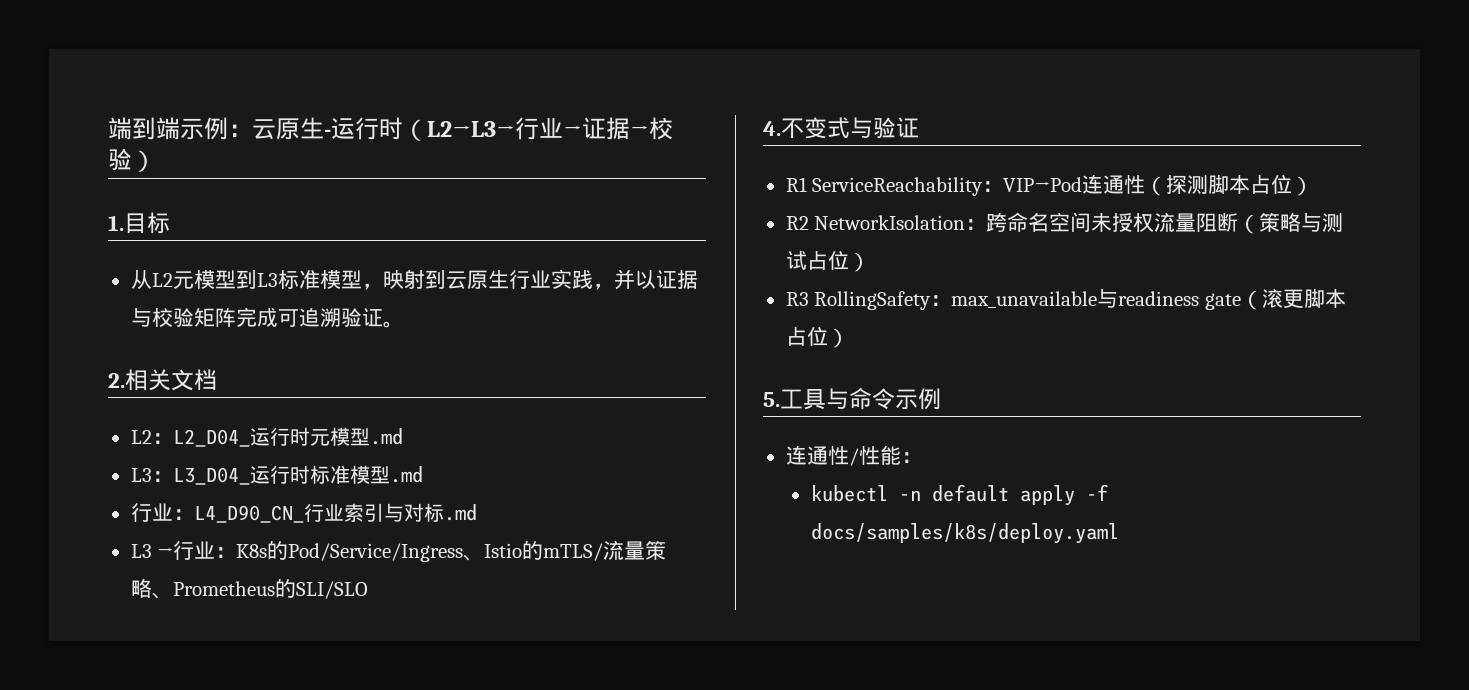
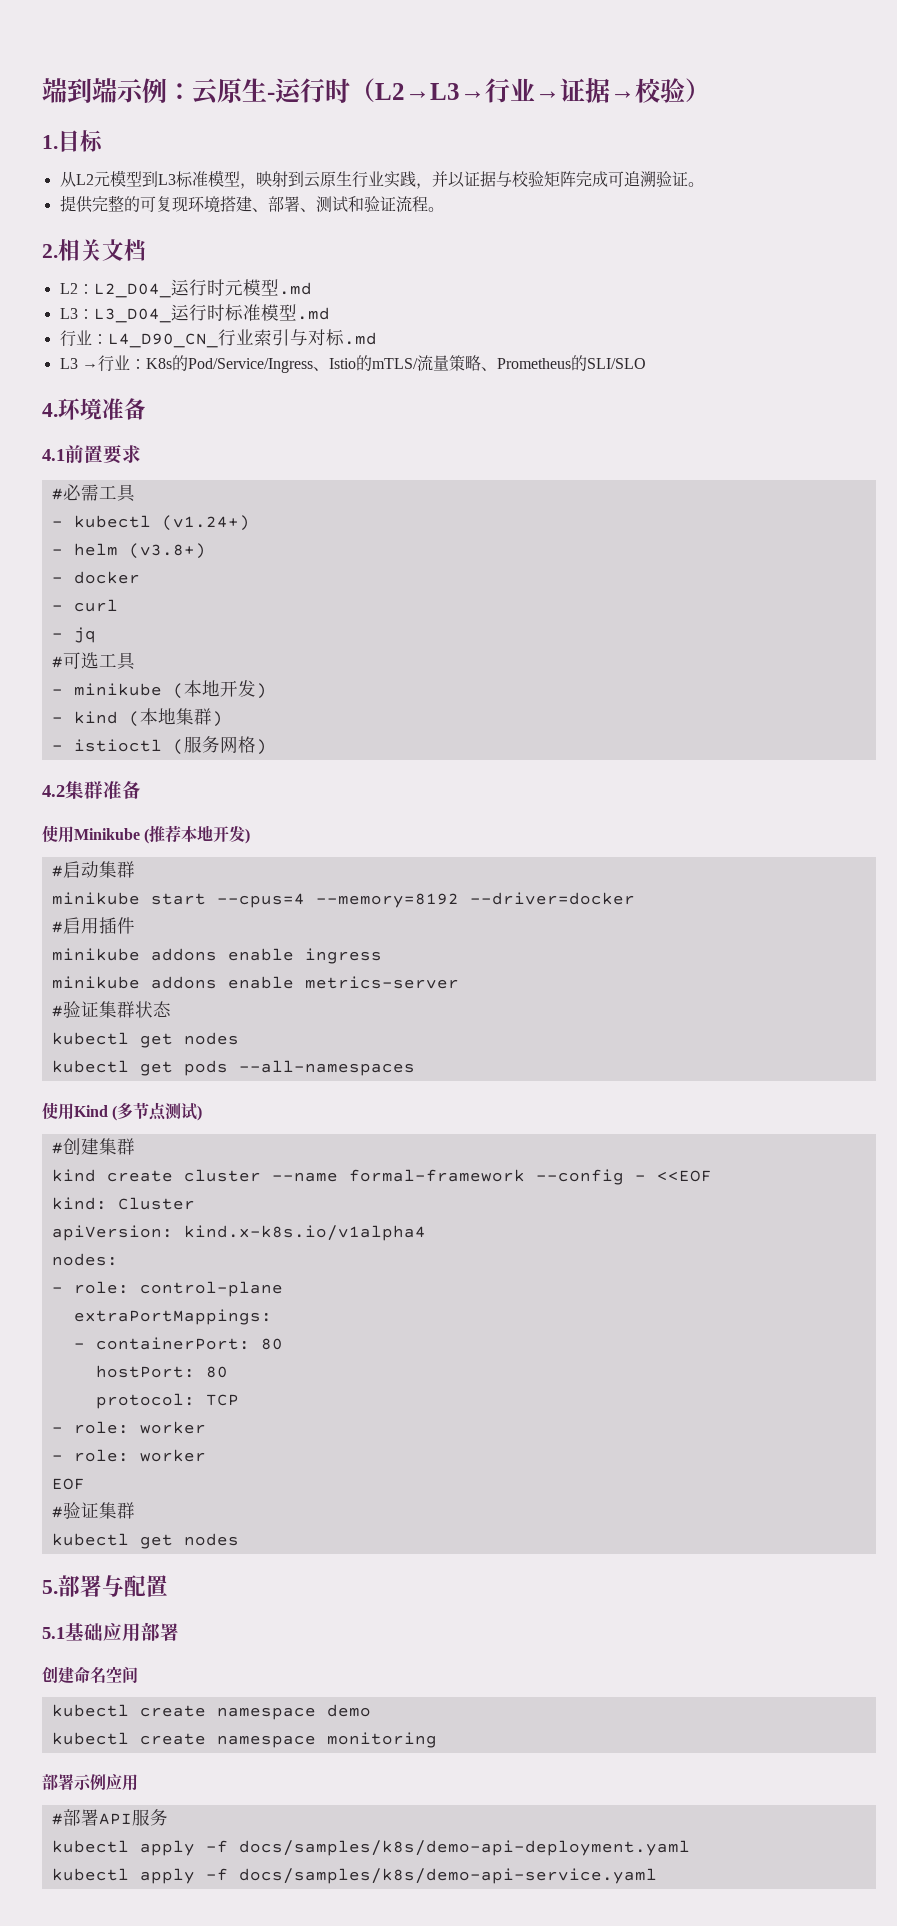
(404, 324) none -> [59,195,444,213] // 提供完整的可复现环境搭建、部署、测试和验证流程。
[781,117,919,139] [785,174,1314,196] [785,212,1344,234] [785,250,870,272] [785,288,1346,310] [785,326,849,348] [763,388,941,410] [785,445,922,466] [810,484,1108,506] [810,523,1119,544] 不变式与验证 // R1 ServiceReachability：VIP→Pod连通性（探测脚本占位） // R2 NetworkIsolation：跨命名空间未授权流量阻断（策略与测试占位） // R3 RollingSafety：max_unavailable与readiness gate（滚更脚本占位） // 5.工具与命令示例 // 连通性/性能： // kubectl -n default apply -f docs/samples/k8s/deploy.yaml -> [58,398,146,420] [42,445,141,464] [51,484,136,502] [51,515,250,531] [51,543,206,559] [51,571,140,584] [51,599,118,612] [51,627,96,643] [51,652,136,670] [51,680,267,699] [51,708,223,727] [51,736,267,755] [42,781,141,799] [42,825,251,844] [51,861,135,878] [51,892,635,908] [51,917,135,934] [51,948,382,964] [51,976,459,989] [51,1001,171,1018] [51,1032,239,1048] [51,1060,415,1076] [42,1102,203,1121] [51,1138,135,1155] [51,1169,712,1185] [51,1197,195,1210] [51,1225,426,1241] [51,1253,118,1266] [51,1281,283,1297] [73,1309,272,1325] [73,1337,283,1350] [95,1365,228,1378] [95,1393,239,1409] [51,1421,206,1434] [51,1449,206,1462] [51,1478,85,1490] [51,1502,135,1519] [51,1533,239,1549] [42,1575,168,1597] [42,1622,179,1642] [42,1666,138,1684] [51,1704,371,1720] [51,1732,437,1748] [42,1774,138,1791] [51,1809,168,1826] [51,1840,690,1856] [51,1868,657,1884] 环境准备 // 4.1前置要求 // #必需工具 // - kubectl (v1.24+) // - helm (v3.8+) // - docker // - curl // - jq // #可选工具 // - minikube (本地开发) // - kind (本地集群) // - istioctl (服务网格) // 4.2集群准备 // 使用Minikube (推荐本地开发) // #启动集群 // minikube start --cpus=4 --memory=8192 --driver=docker // #启用插件 // minikube addons enable ingress // minikube addons enable metrics-server // #验证集群状态 // kubectl get nodes // kubectl get pods --all-namespaces // 使用Kind (多节点测试) // #创建集群 // kind create cluster --name formal-framework --config - <<EOF // kind: Cluster // apiVersion: kind.x-k8s.io/v1alpha4 // nodes: // - role: control-plane // extraPortMappings: // - containerPort: 80 // hostPort: 80 // protocol: TCP // - role: worker // - role: worker // EOF // #验证集群 // kubectl get nodes // 5.部署与配置 // 5.1基础应用部署 // 创建命名空间 // kubectl create namespace demo // kubectl create namespace monitoring // 部署示例应用 // #部署API服务 // kubectl apply -f docs/samples/k8s/demo-api-deployment.yaml // kubectl apply -f docs/samples/k8s/demo-api-service.yaml

